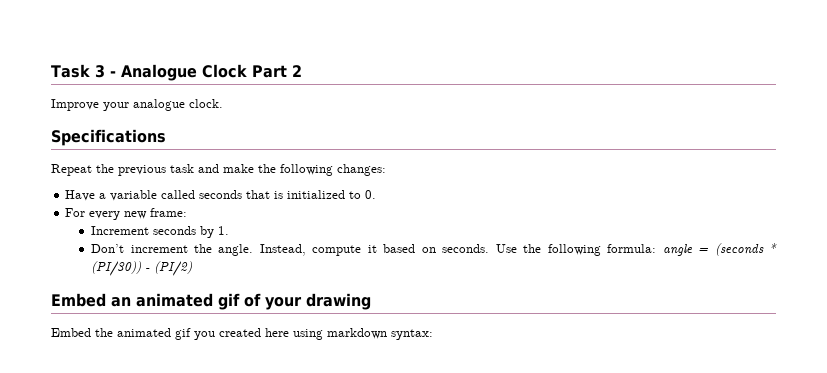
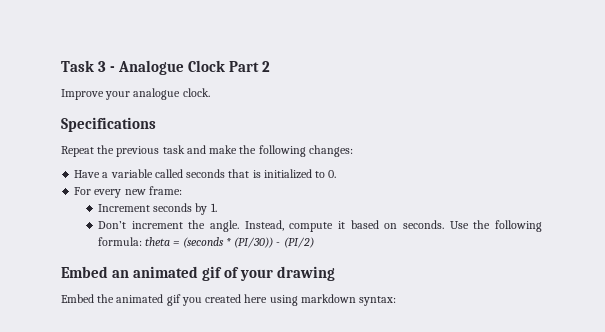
[662,244,693,256] angle -> [145,237,171,246] theta

